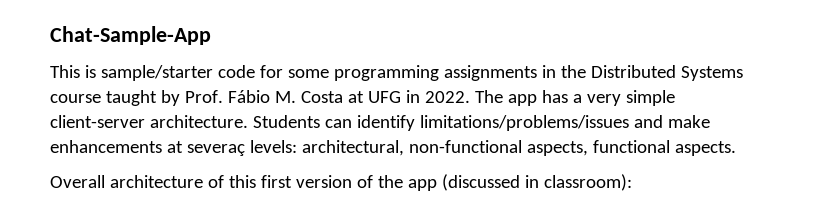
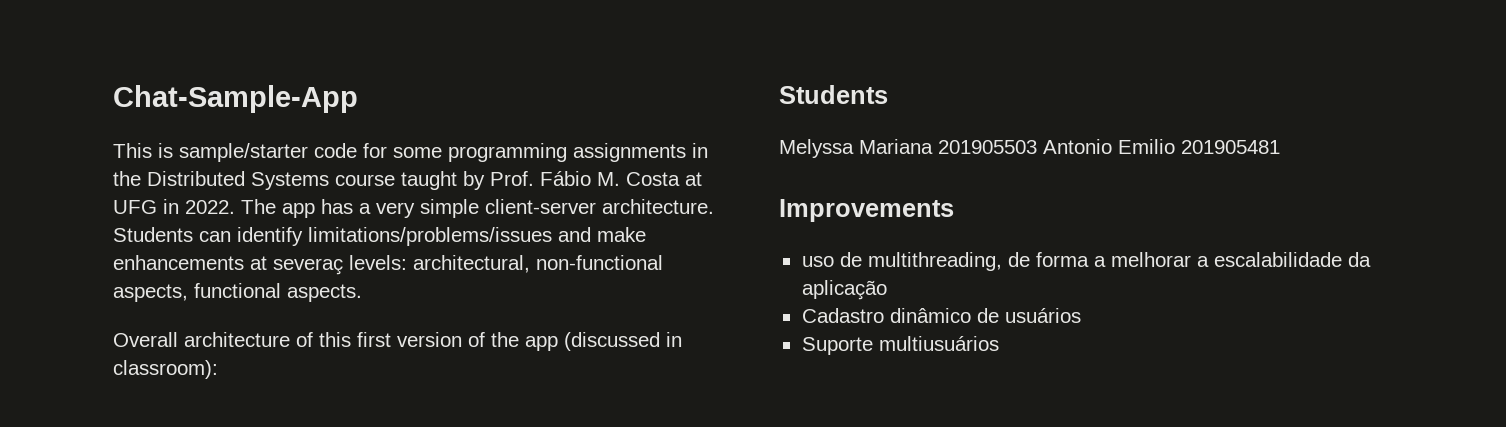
(632, 182) none -> [779,85,888,104] [779,139,1280,158] [779,199,954,222] [801,252,1371,271] [801,280,887,300] [801,308,1081,323] [801,336,999,355] // Students // Melyssa Mariana 201905503 Antonio Emilio 201905481 // Improvements // uso de multithreading, de forma a melhorar a escalabilidade da aplicação // Cadastro dinâmico de usuários // Suporte multiusuários

